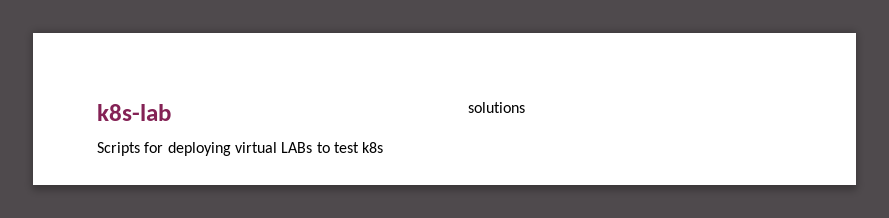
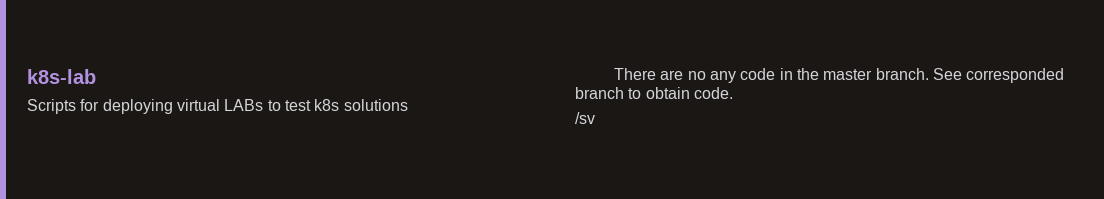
(525, 107) none -> [614,68,1065,83] [575,87,733,99] [575,112,595,124] // There are no any code in the master branch. See corresponded branch to obtain code. // /sv

